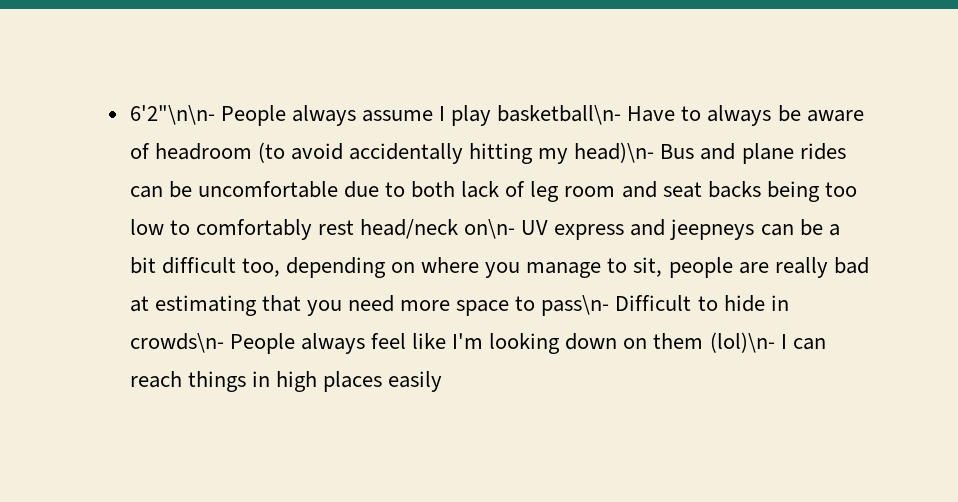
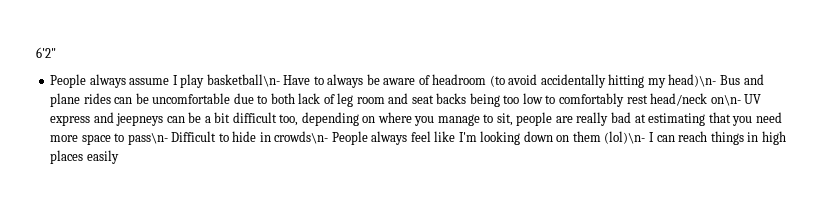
[129,105,215,125] 6'2"\n\n- -> [36,47,56,58] 6'2" //

